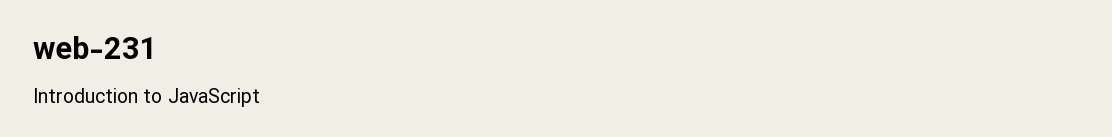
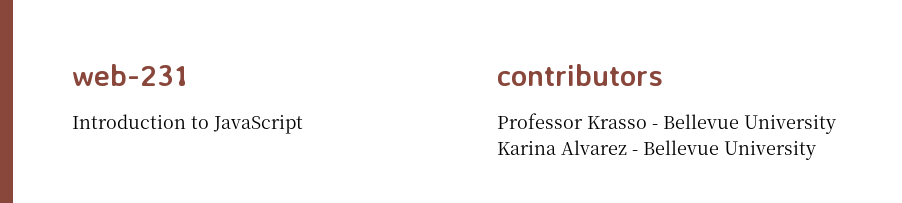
(260, 97) none -> [497,64,663,86] [497,113,836,134] [497,140,816,160] // contributors // Professor Krasso - Bellevue University Karina Alvarez - Bellevue University

